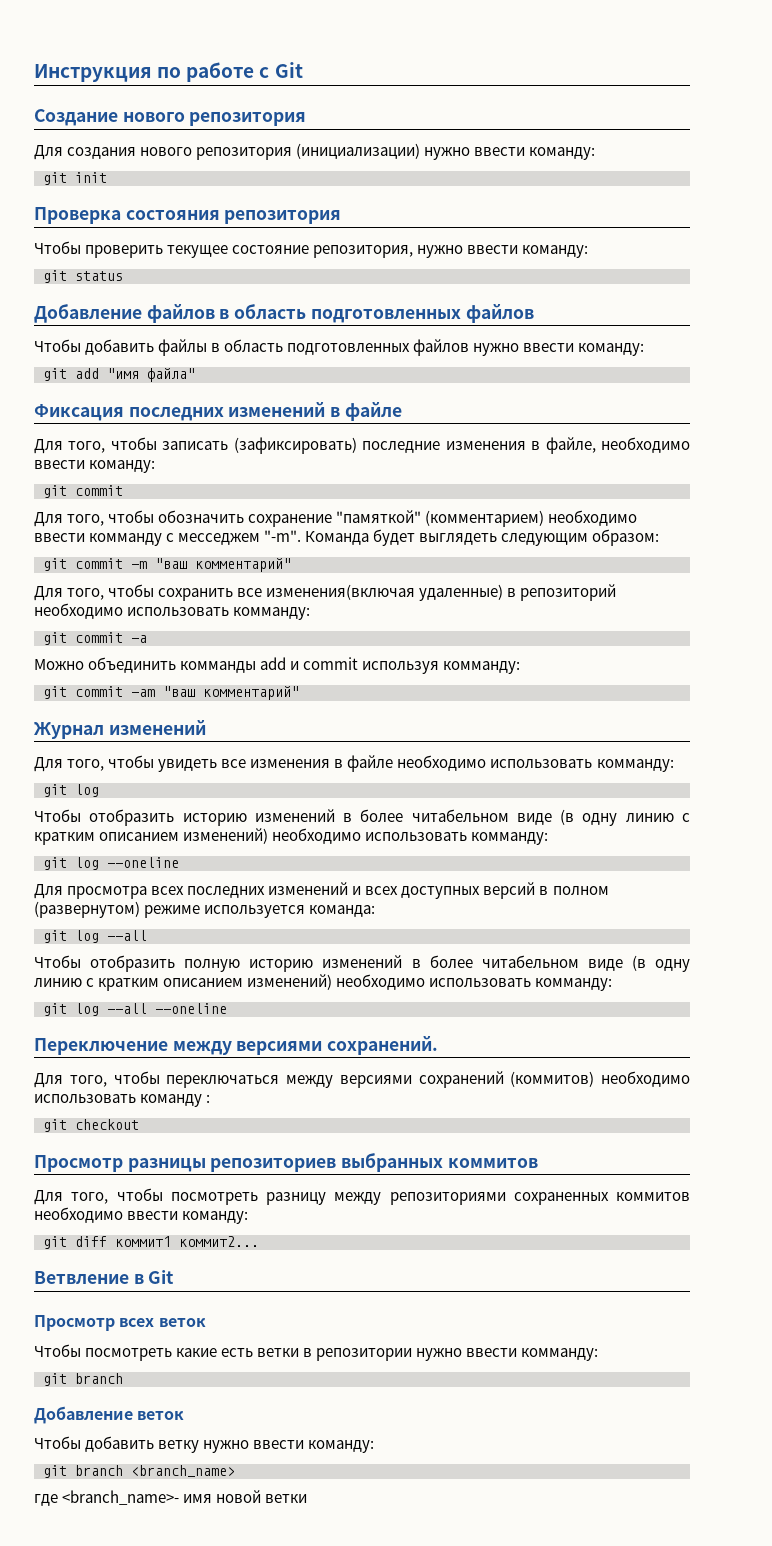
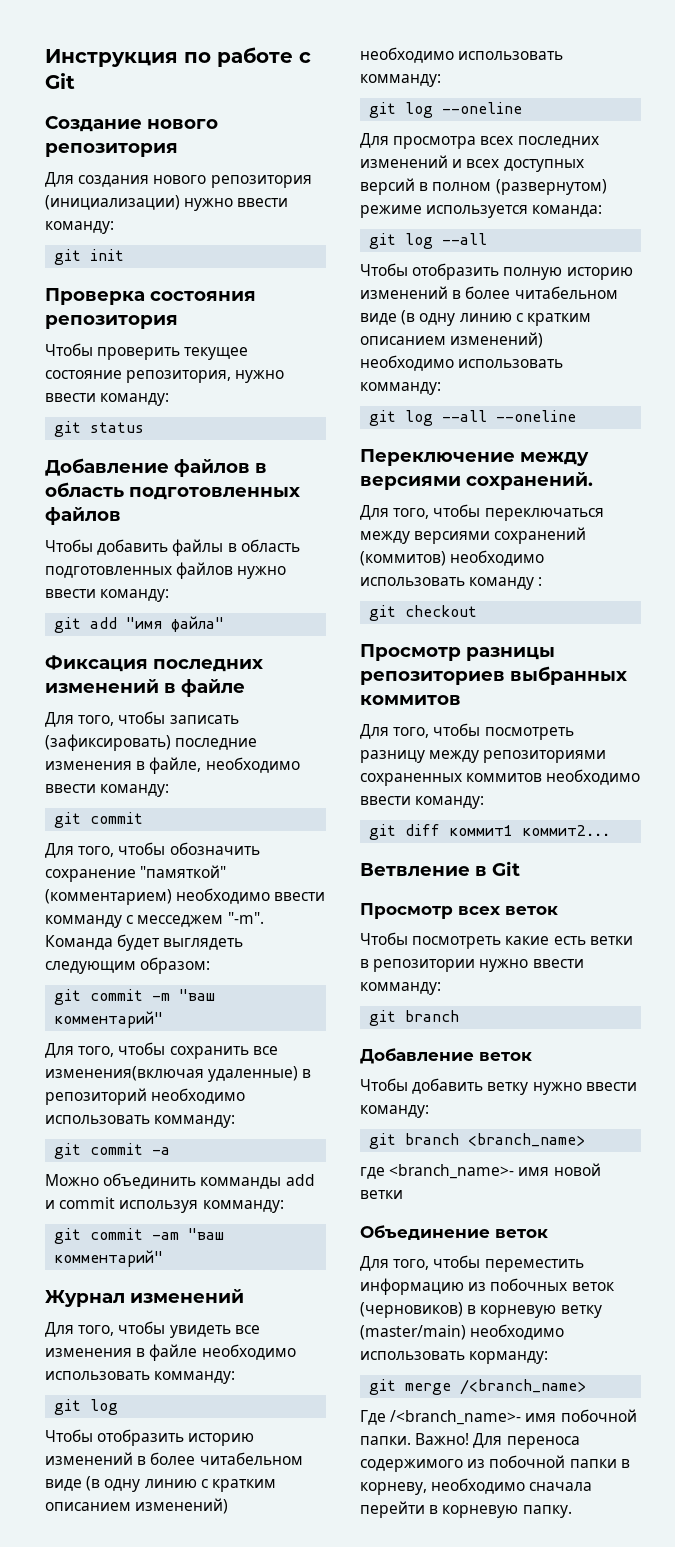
(308, 1498) none -> [360,1225,548,1240] [360,1255,584,1272] [360,1278,615,1295] [360,1302,602,1318] [360,1324,565,1340] [360,1351,549,1364] [369,1379,587,1395] [360,1409,637,1425] [360,1433,580,1449] [360,1455,630,1472] [360,1478,593,1495] [360,1501,572,1518] // Объединение веток // Для того, чтобы переместить информацию из побочных веток (черновиков) в корневую ветку (master/main) необходимо использовать корманду: // git merge /<branch_name> // Где /<branch_name>- имя побочной папки. Важно! Для переноса содержимого из побочной папки в корневу, необходимо сначала перейти в корневую папку.

